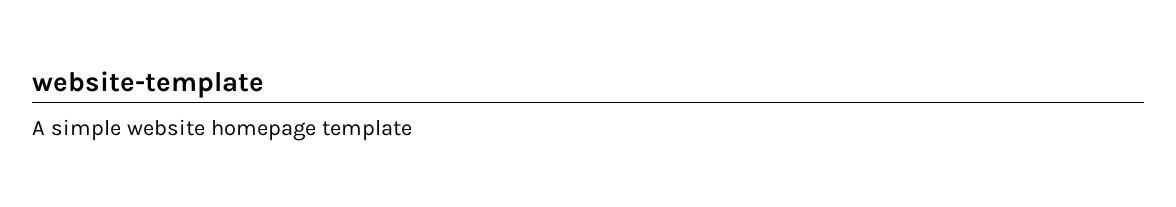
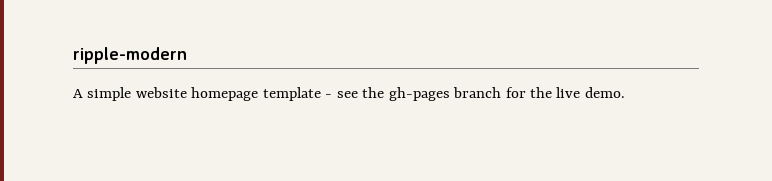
[32,71,264,98] website-template -> [73,47,187,64] ripple-modern
(412, 130) none -> [325,87,625,101] - see the gh-pages branch for the live demo.

